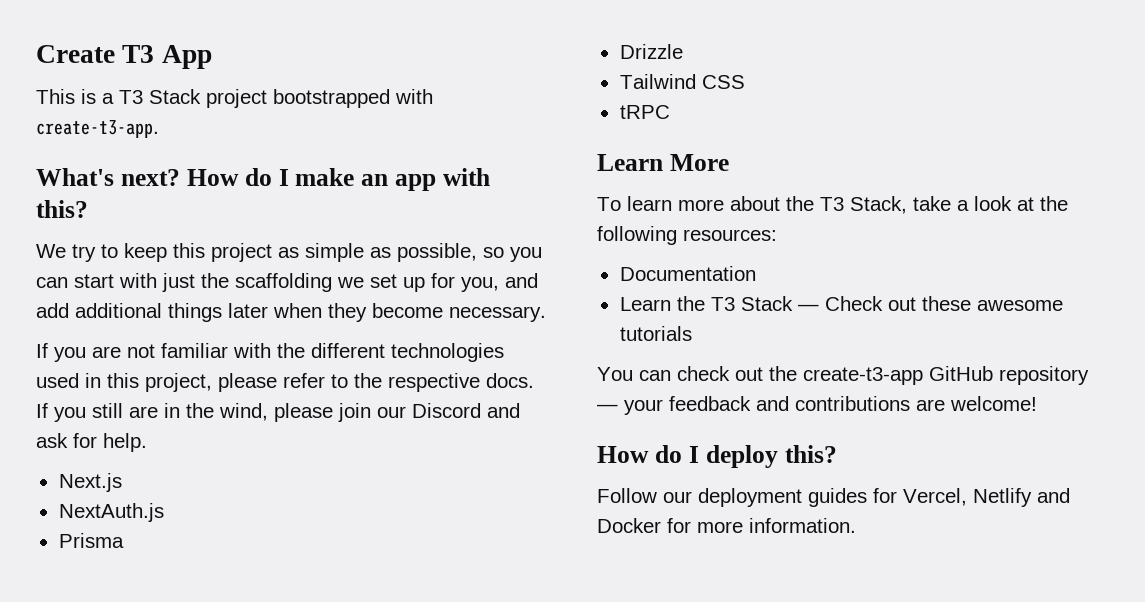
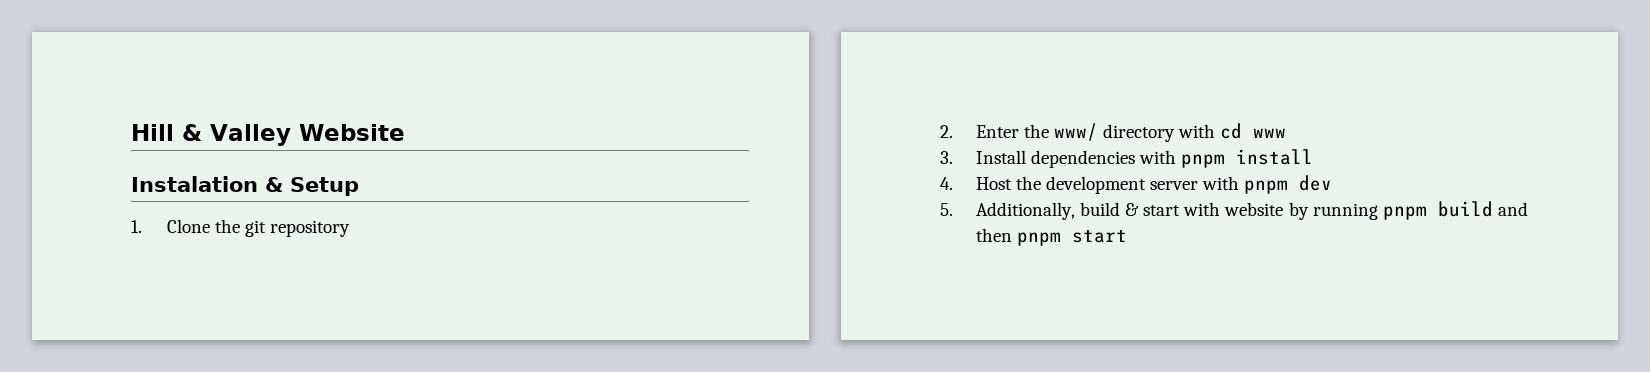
[36,45,212,69] [36,89,433,108] [36,120,159,138] [36,168,491,191] [36,200,88,218] [36,243,542,262] [36,273,538,292] [36,303,546,322] [36,343,504,362] [36,373,534,392] [36,403,520,422] [36,433,147,452] [58,473,122,492] [58,503,164,522] [58,533,124,548] [619,44,683,59] [619,74,745,89] [619,105,670,119] [597,154,729,171] [597,196,1068,214] [597,226,777,245] [619,266,756,281] [619,296,1063,311] [619,326,692,341] [597,366,1089,385] [597,396,1037,415] [597,445,837,468] [597,488,1070,507] [597,518,856,533] Create T3 App // This is a T3 Stack project bootstrapped with create-t3-app. // What's next? How do I make an app with this? // We try to keep this project as simple as possible, so you can start with just the scaffolding we set up for you, and add additional things later when they become necessary. // If you are not familiar with the different technologies used in this project, please refer to the respective docs. If you still are in the wind, please join our Discord and ask for help. // Next.js // NextAuth.js // Prisma // Drizzle // Tailwind CSS // tRPC // Learn More // To learn more about the T3 Stack, take a look at the following resources: // Documentation // Learn the T3 Stack — Check out these awesome tutorials // You can check out the create-t3-app GitHub repository — your feedback and contributions are welcome! // How do I deploy this? // Follow our deployment guides for Vercel, Netlify and Docker for more information. -> [131,124,405,146] [131,176,359,196] [131,219,351,237] [940,123,1287,142] [940,149,1314,168] [940,175,1333,194] [940,201,1529,220] [975,228,1127,246] Hill & Valley Website // Instalation & Setup // 1. Clone the git repository // 2. Enter the www/ directory with cd www // 3. Install dependencies with pnpm install // 4. Host the development server with pnpm dev // 5. Additionally, build & start with website by running pnpm build and then pnpm start

